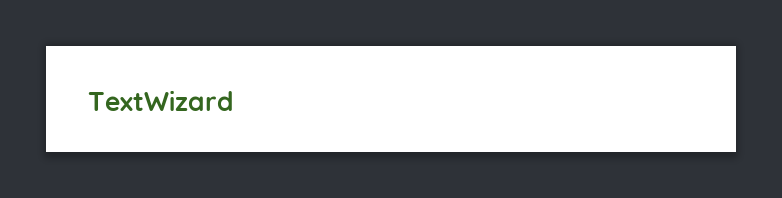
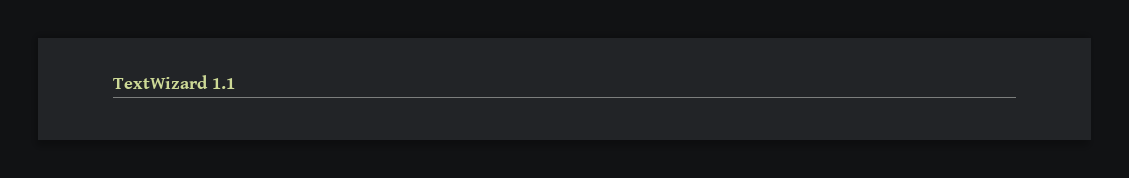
(234, 100) none -> [212,78,235,89] 1.1

